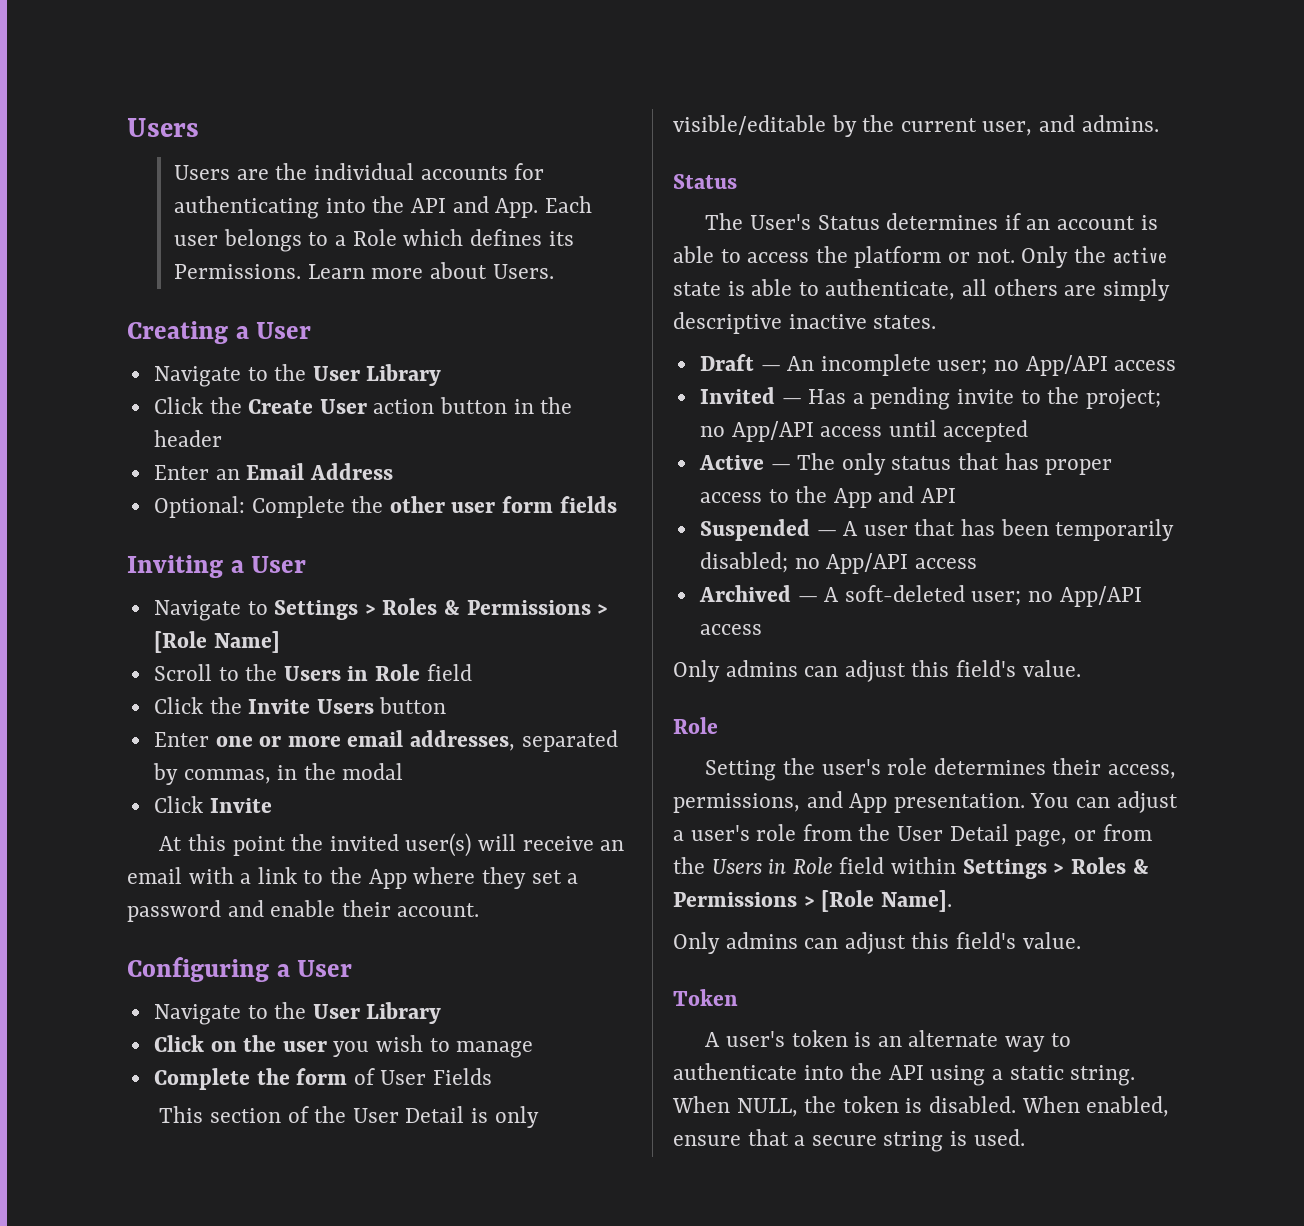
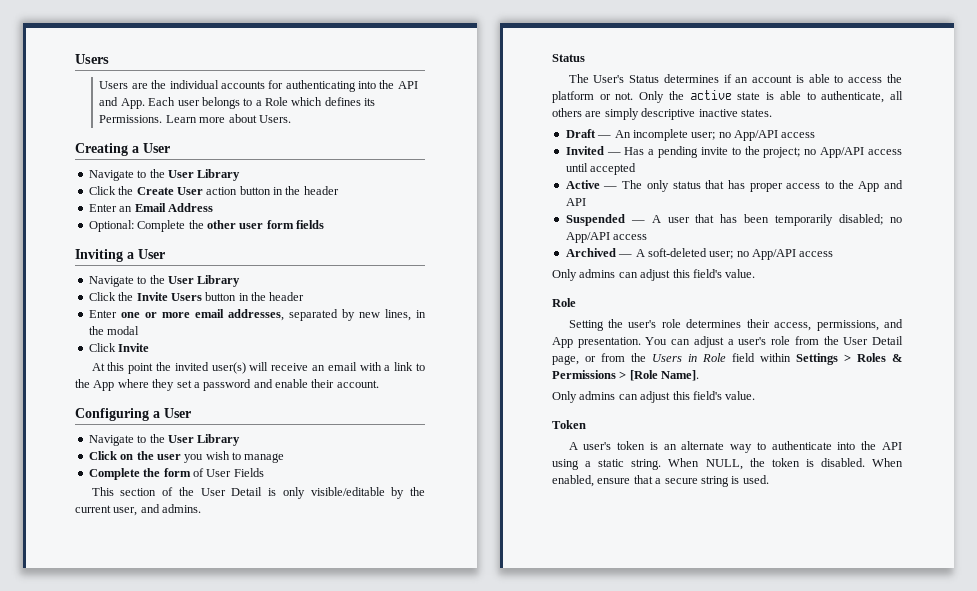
[274,598,609,620] [153,631,280,653] [153,664,472,681] Settings > Roles & Permissions > [Role Name] // Scroll to the Users in Role field -> [149,275,241,287] the User Library
(447, 705) none -> [238,292,305,301] in the header
[183,769,271,784] commas, -> [358,309,411,321] new lines,

